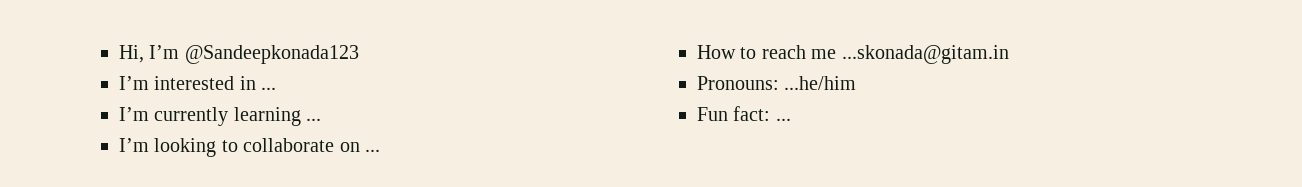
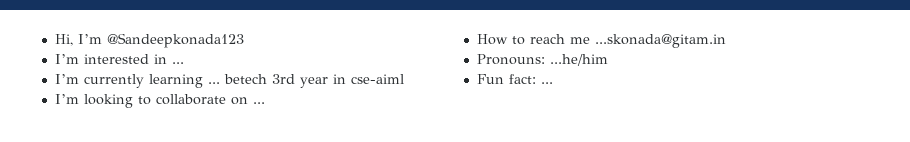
(322, 119) none -> [223,74,404,88] betech 3rd year in cse-aiml

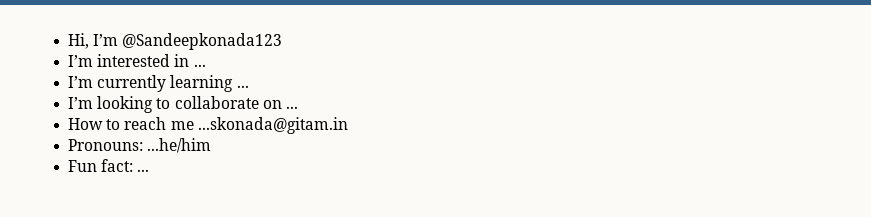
[223,74,404,88] betech 3rd year in cse-aiml -> (249, 86) none

